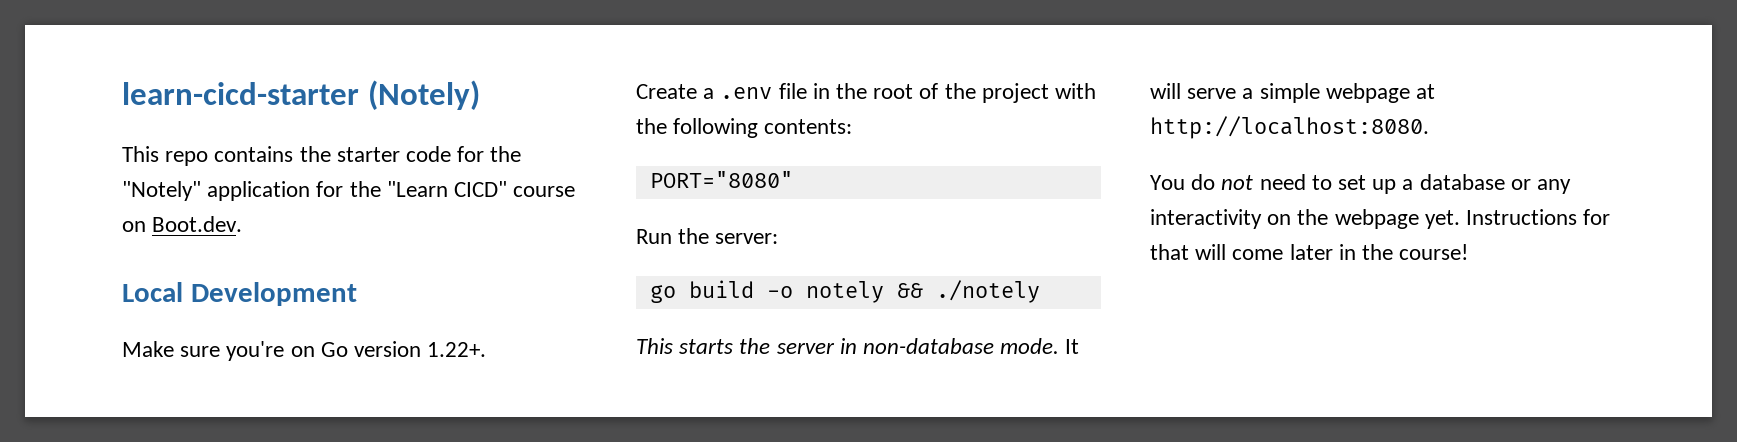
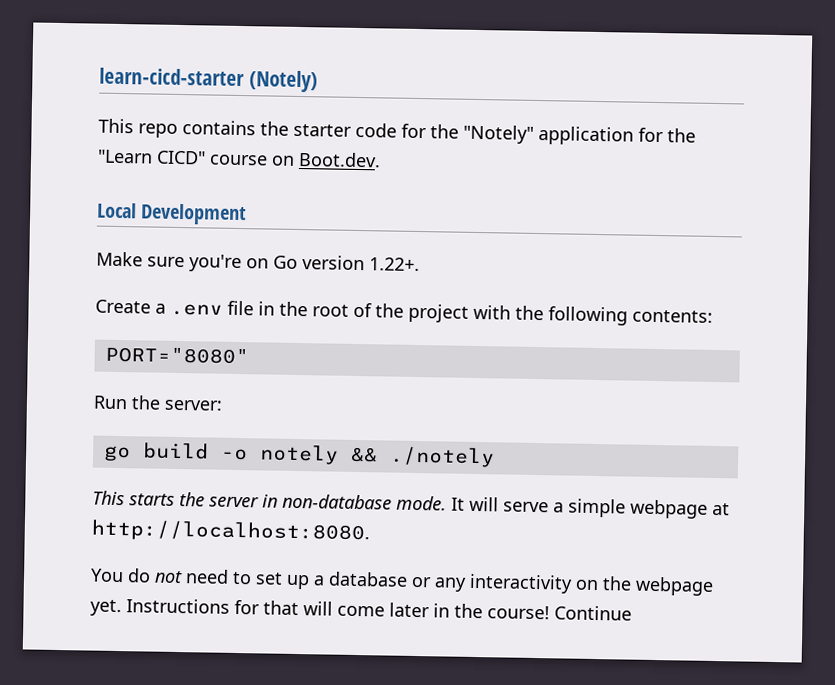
(1469, 252) none -> [554,605,632,621] Continue

